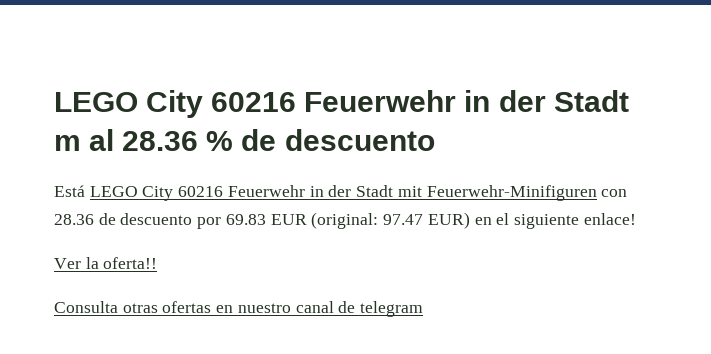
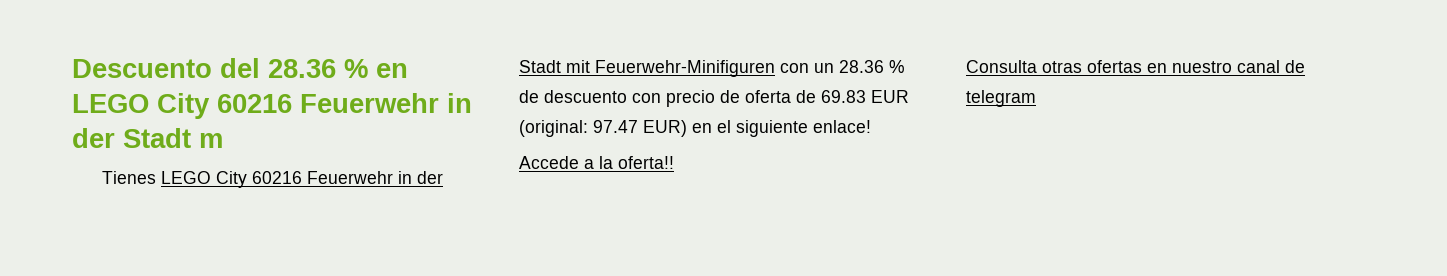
(54, 102) none -> [72,58,408,78] Descuento del 28.36 % en
[89,129,435,151] [54,185,85,197] al 28.36 % de descuento // Está -> [101,171,156,184] // Tienes
[54,213,222,229] 28.36 de descuento por -> [814,60,905,73] [519,90,816,107] un 28.36 % de descuento con precio de oferta de
[54,258,81,269] Ver -> [519,156,594,169] Accede a

